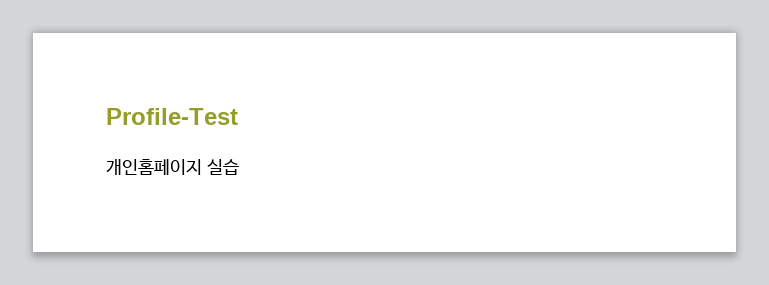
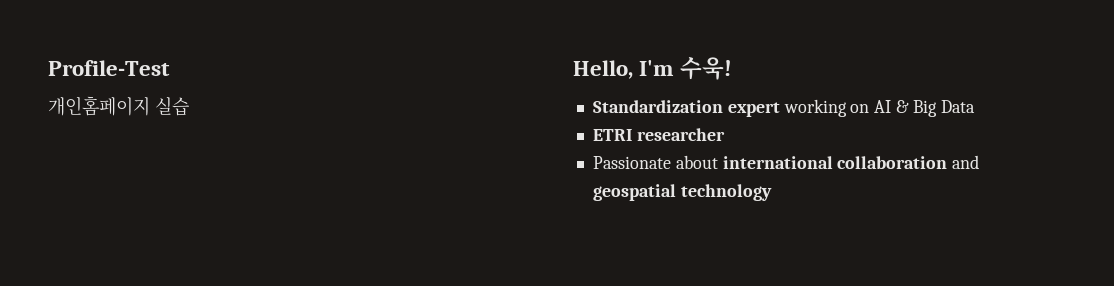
(239, 167) none -> [573,57,733,80] [592,99,975,117] [592,128,725,141] [592,155,980,169] [592,184,772,201] // Hello, I'm 수욱! // Standardization expert working on AI & Big Data // ETRI researcher // Passionate about international collaboration and geospatial technology

